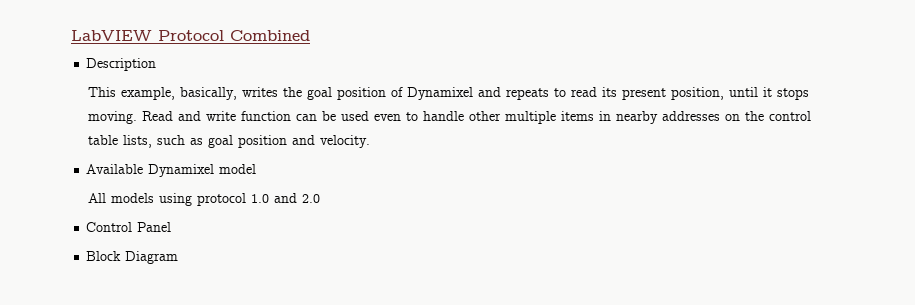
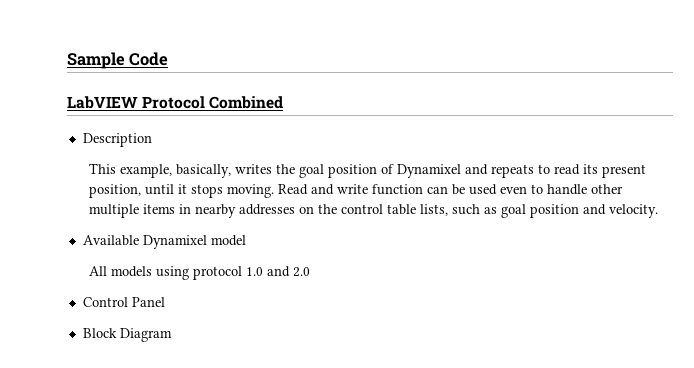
(71, 35) none -> [67,52,169,69] Sample Code //

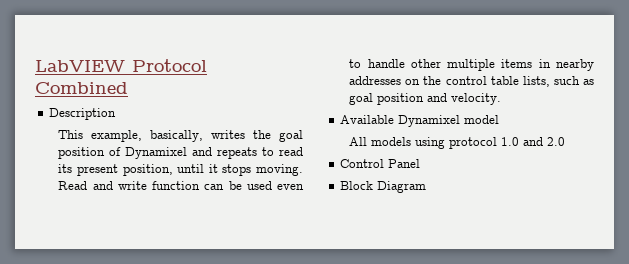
[67,52,169,69] Sample Code // -> (35, 66) none

